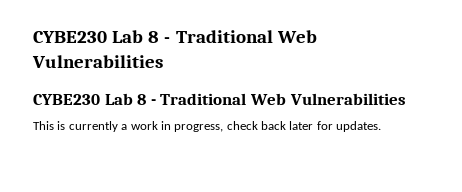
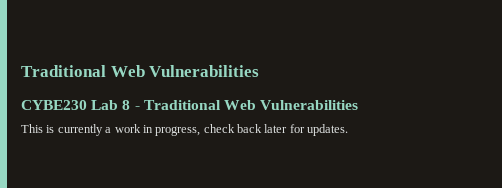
[33,30,171,43] CYBE230 Lab 8 - -> (21, 71) none

